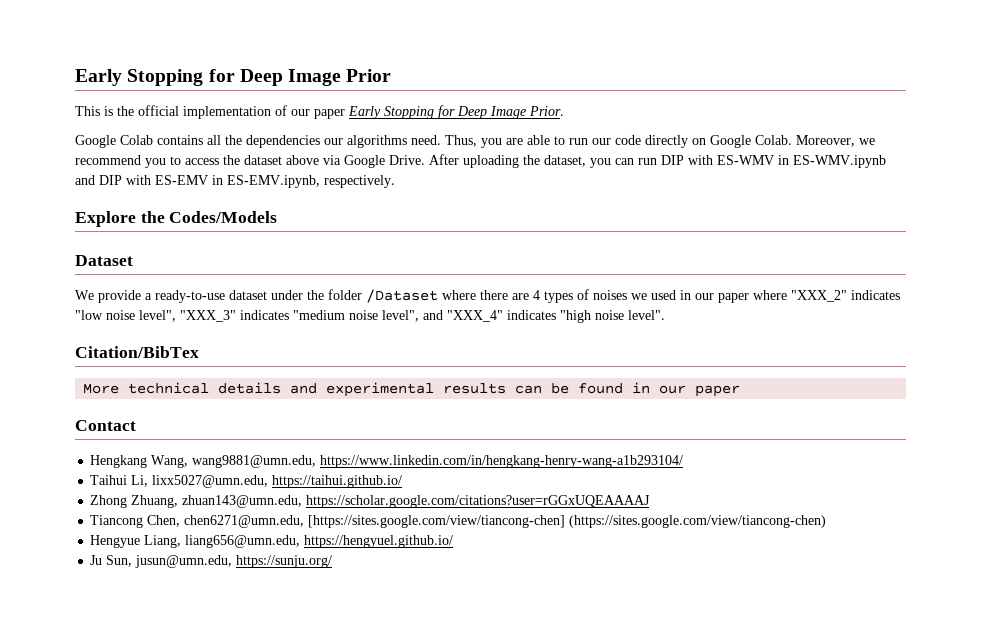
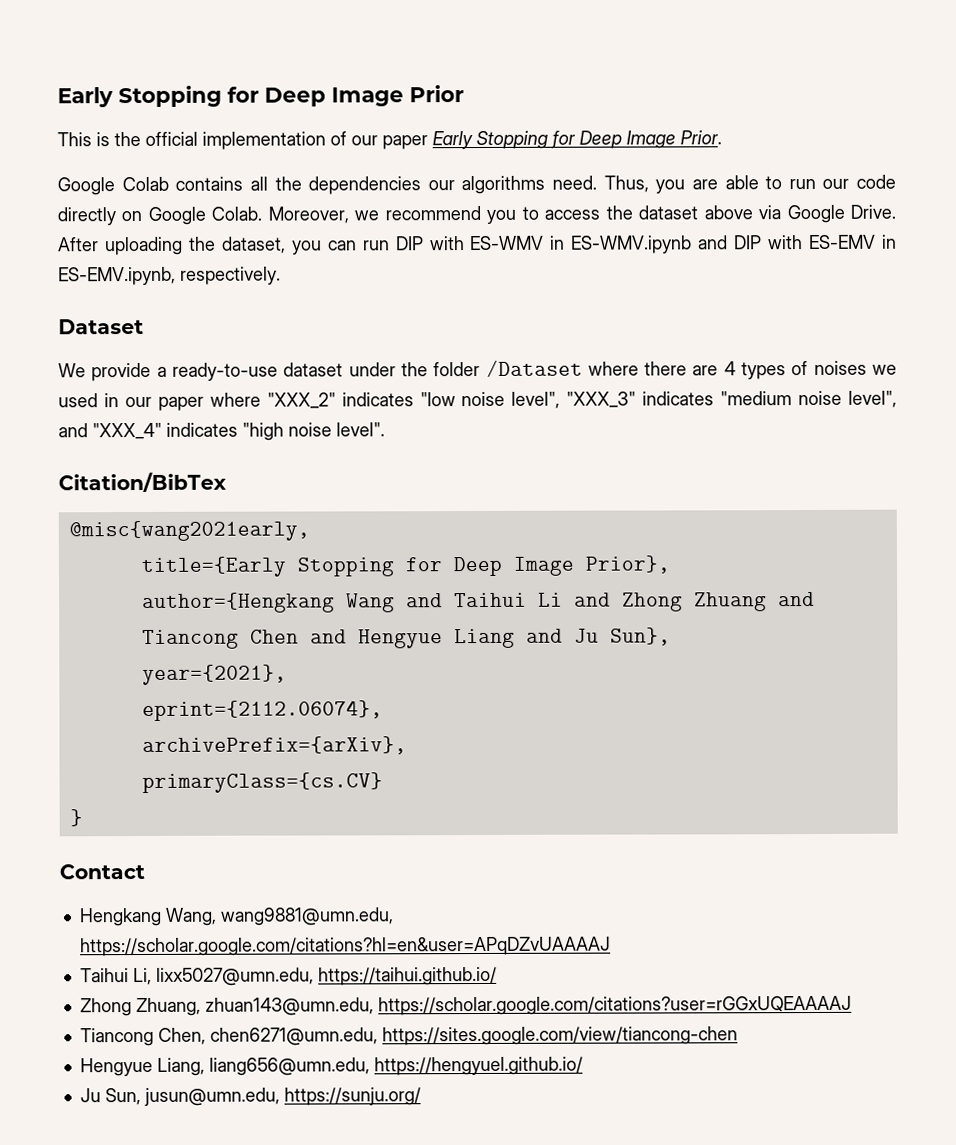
[75,211,278,227] // Explore the Codes/Models -> (281, 275) none
[83,382,741,397] More technical details and experimental results can be found in our paper -> [68,520,310,542] [140,555,671,577] [141,592,815,613] [141,627,671,649] [141,664,287,685] [141,700,383,721] [141,736,407,755] [141,772,383,793] [69,809,83,827] @misc{wang2021early, // title={Early Stopping for Deep Image Prior}, // author={Hengkang Wang and Taihui Li and Zhong Zhuang and Tiancong Chen and Hengyue Liang and Ju Sun}, // year={2021}, // eprint={2112.06074}, // archivePrefix={arXiv}, // primaryClass={cs.CV} // }
[320,455,684,468] https://www.linkedin.com/in/hengkang-henry-wang-a1b293104/ -> [79,936,611,957] https://scholar.google.com/citations?hl=en&user=APqDZvUAAAAJ
[308,515,827,528] [https://sites.google.com/view/tiancong-chen] (https://sites.google.com/view/tiancong-chen) -> [381,1026,738,1046] https://sites.google.com/view/tiancong-chen

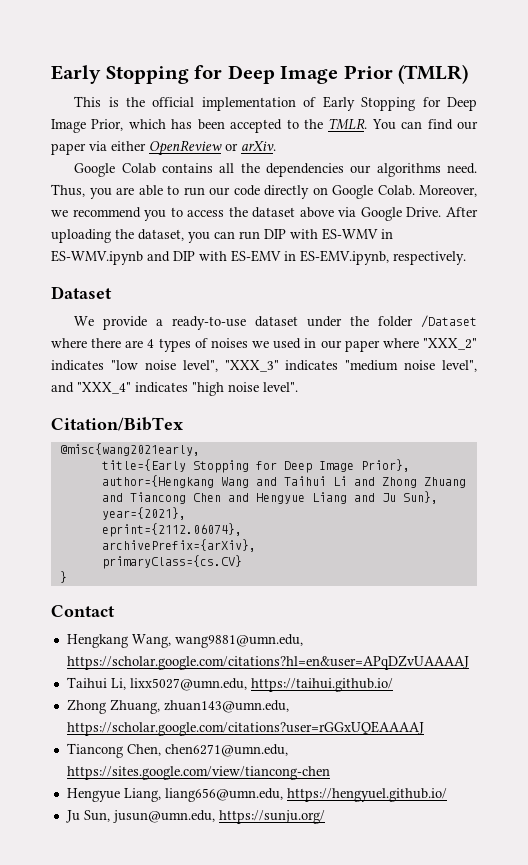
(464, 94) none -> [398,64,469,84] (TMLR)
[351,130,722,150] our paper Early Stopping for Deep Image Prior. -> [322,96,478,111] [51,118,479,133] [51,140,276,156] Early Stopping for Deep Image Prior, which has been accepted to the TMLR. You can find our paper via either OpenReview or arXiv.

